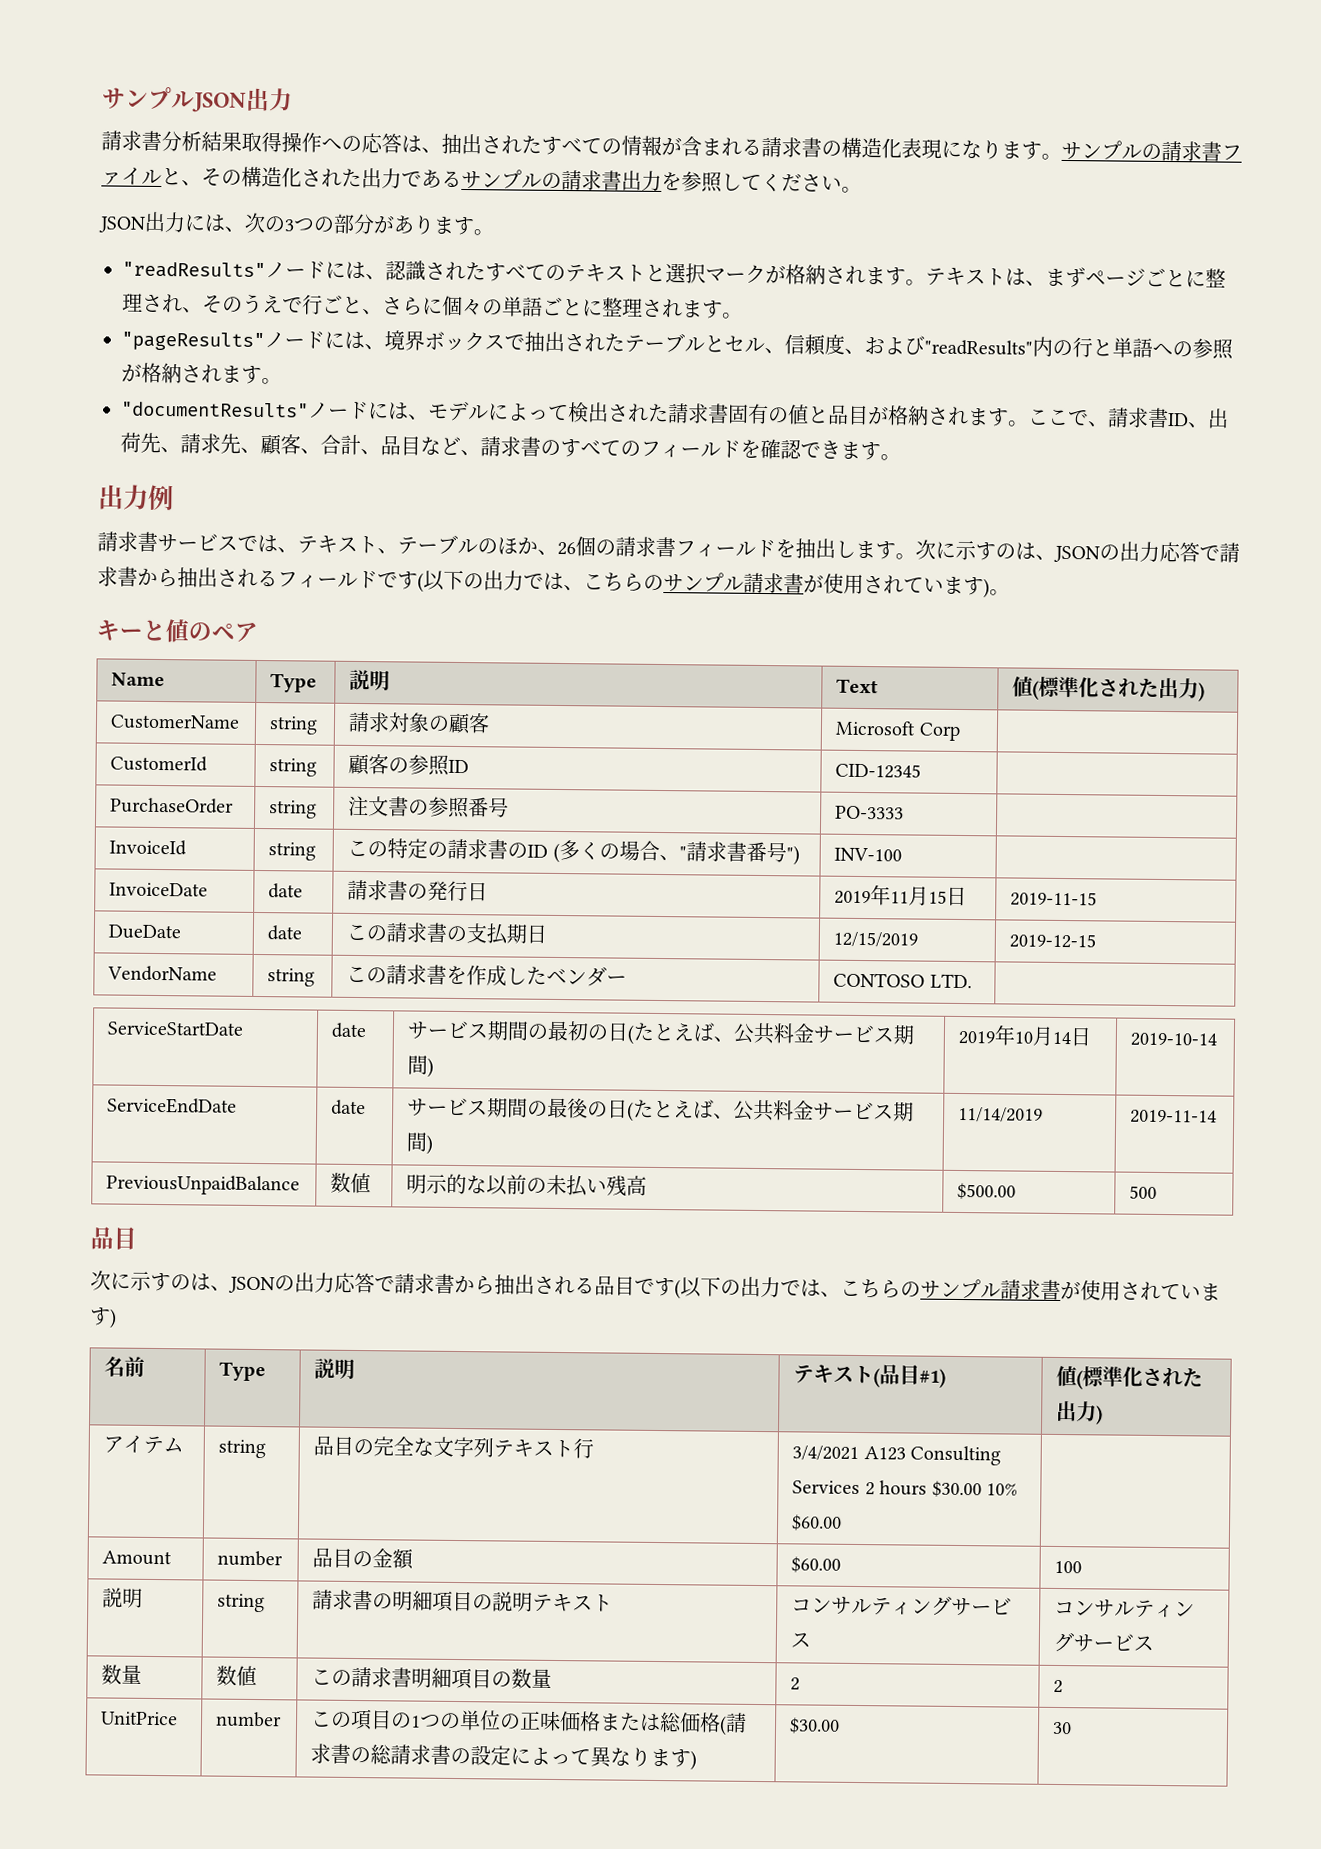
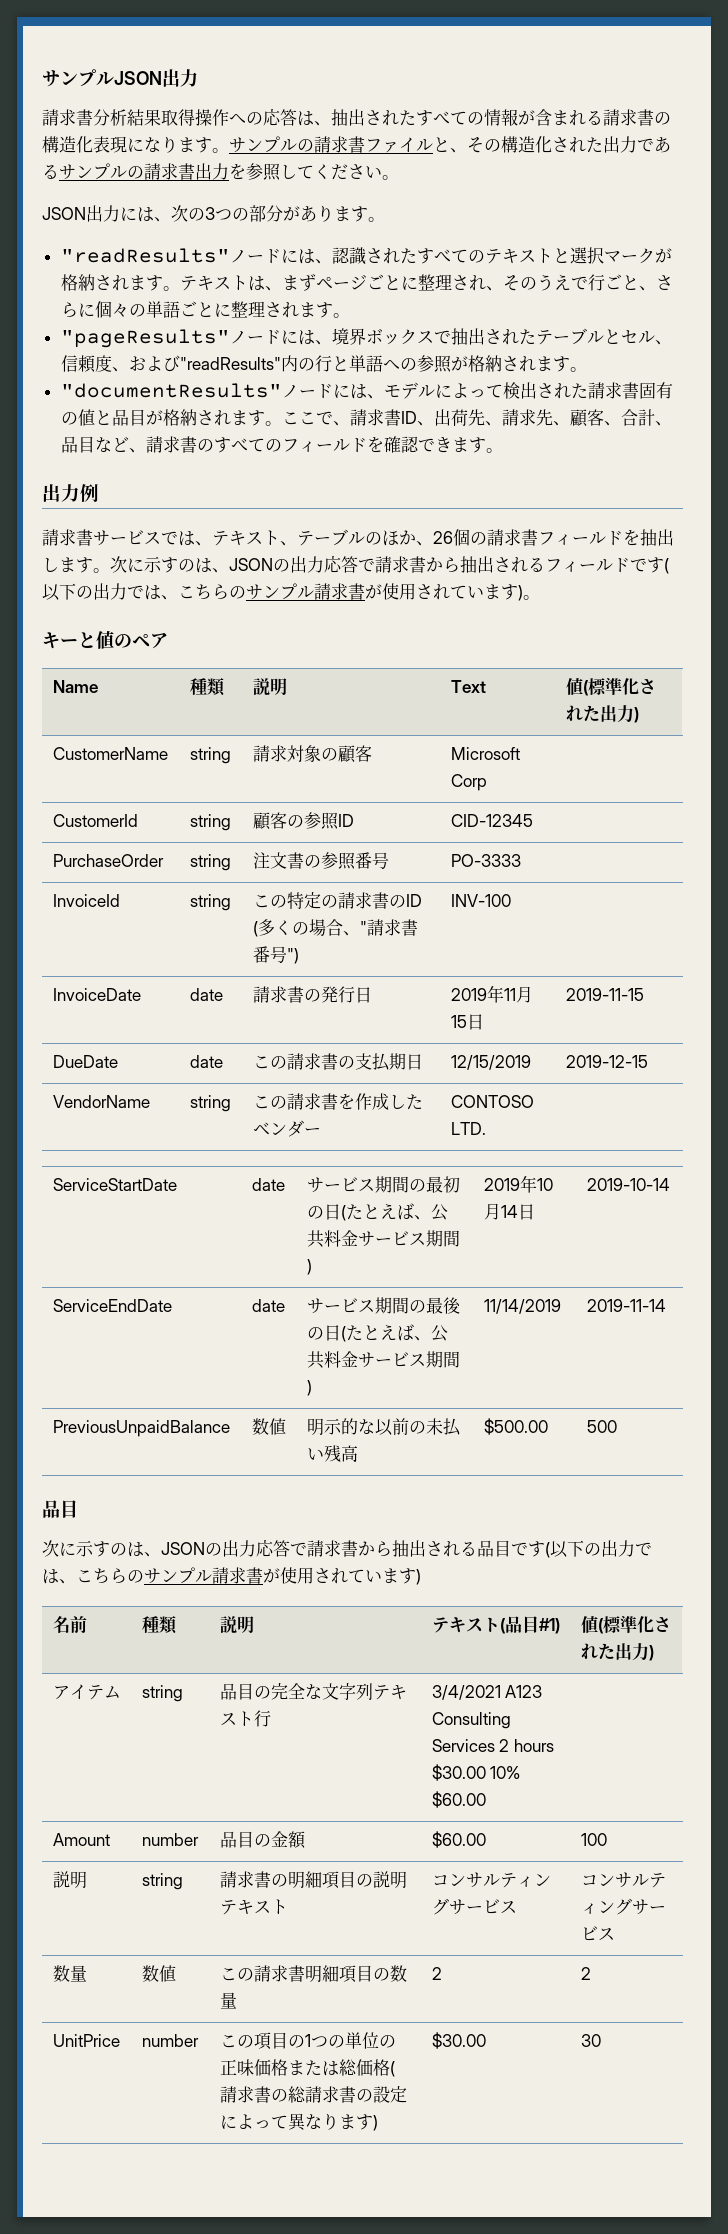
[270,673,318,693] Type -> [189,678,225,696] 種類
[219,1361,267,1382] Type -> [141,1616,177,1634] 種類

